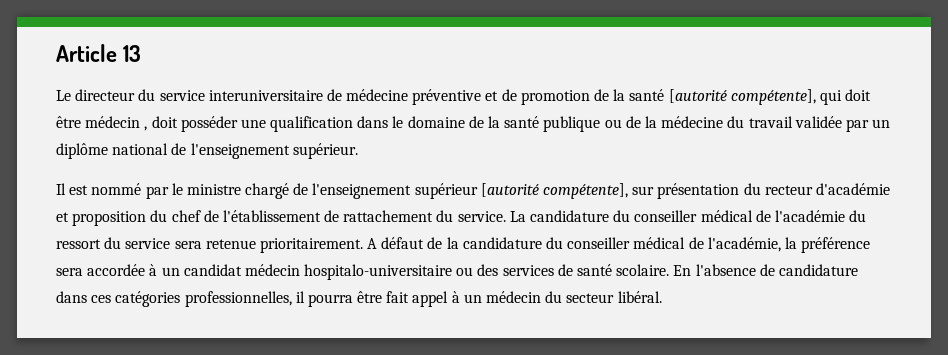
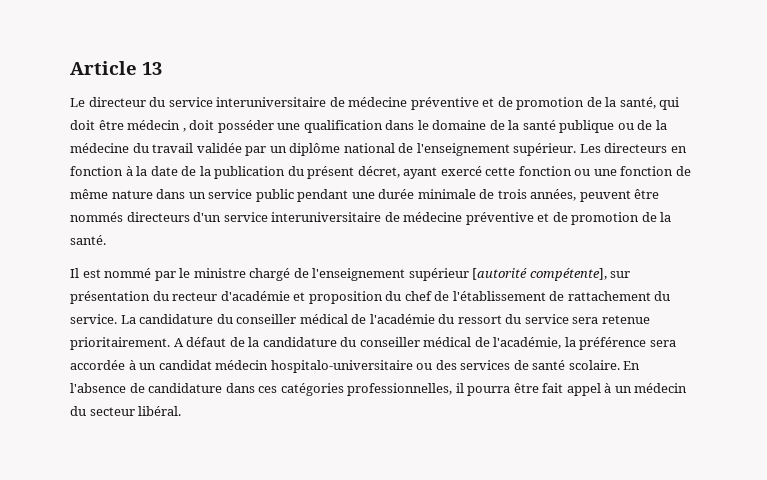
[629,89,816,105] santé [autorité compétente], -> [619,97,656,109] santé,
(358, 151) none -> [579,143,687,153] [70,166,691,179] [70,189,660,202] [70,212,672,225] [70,235,106,245] Les directeurs en fonction à la date de la publication du présent décret, ayant exercé cette fonction ou une fonction de même nature dans un service public pendant une durée minimale de trois années, peuvent être nommés directeurs d'un service interuniversitaire de médecine préventive et de promotion de la santé.

